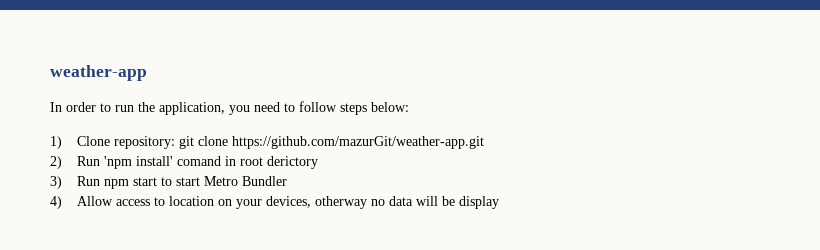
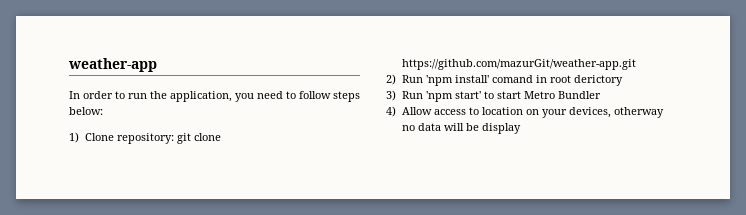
[104,177,158,189] npm start -> [425,91,481,102] 'npm start'

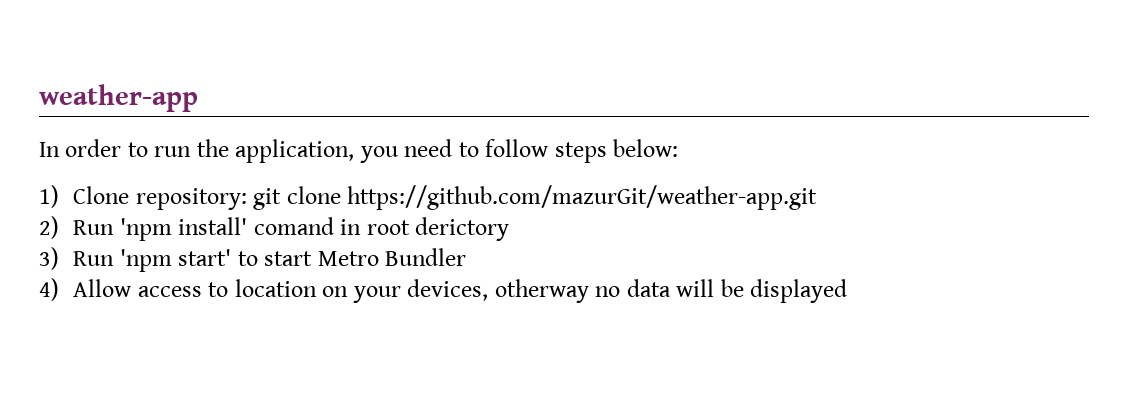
[481,123,521,134] display -> [750,279,848,303] displayed

